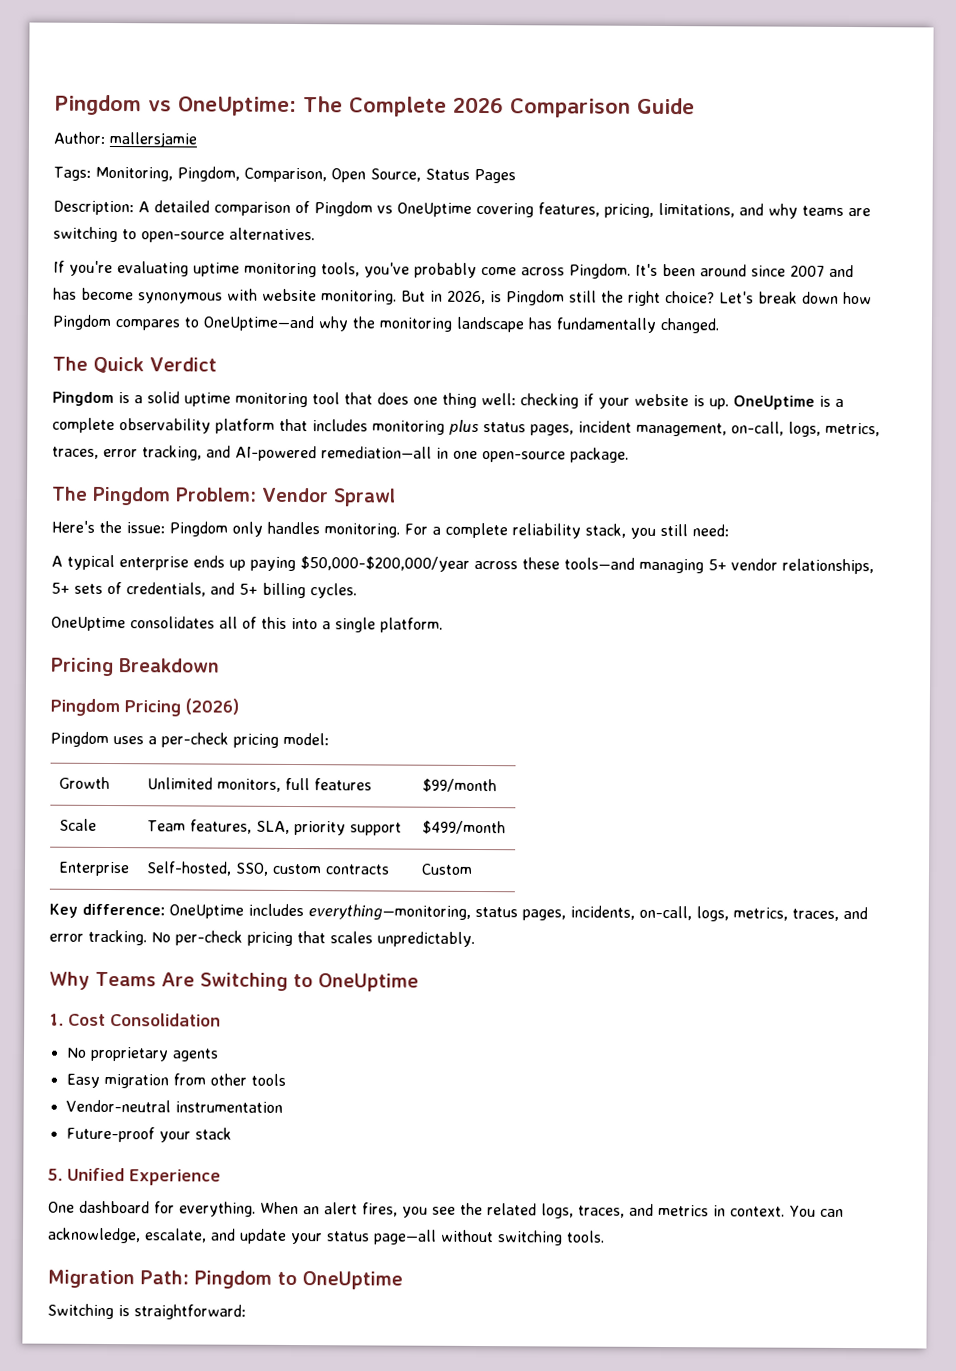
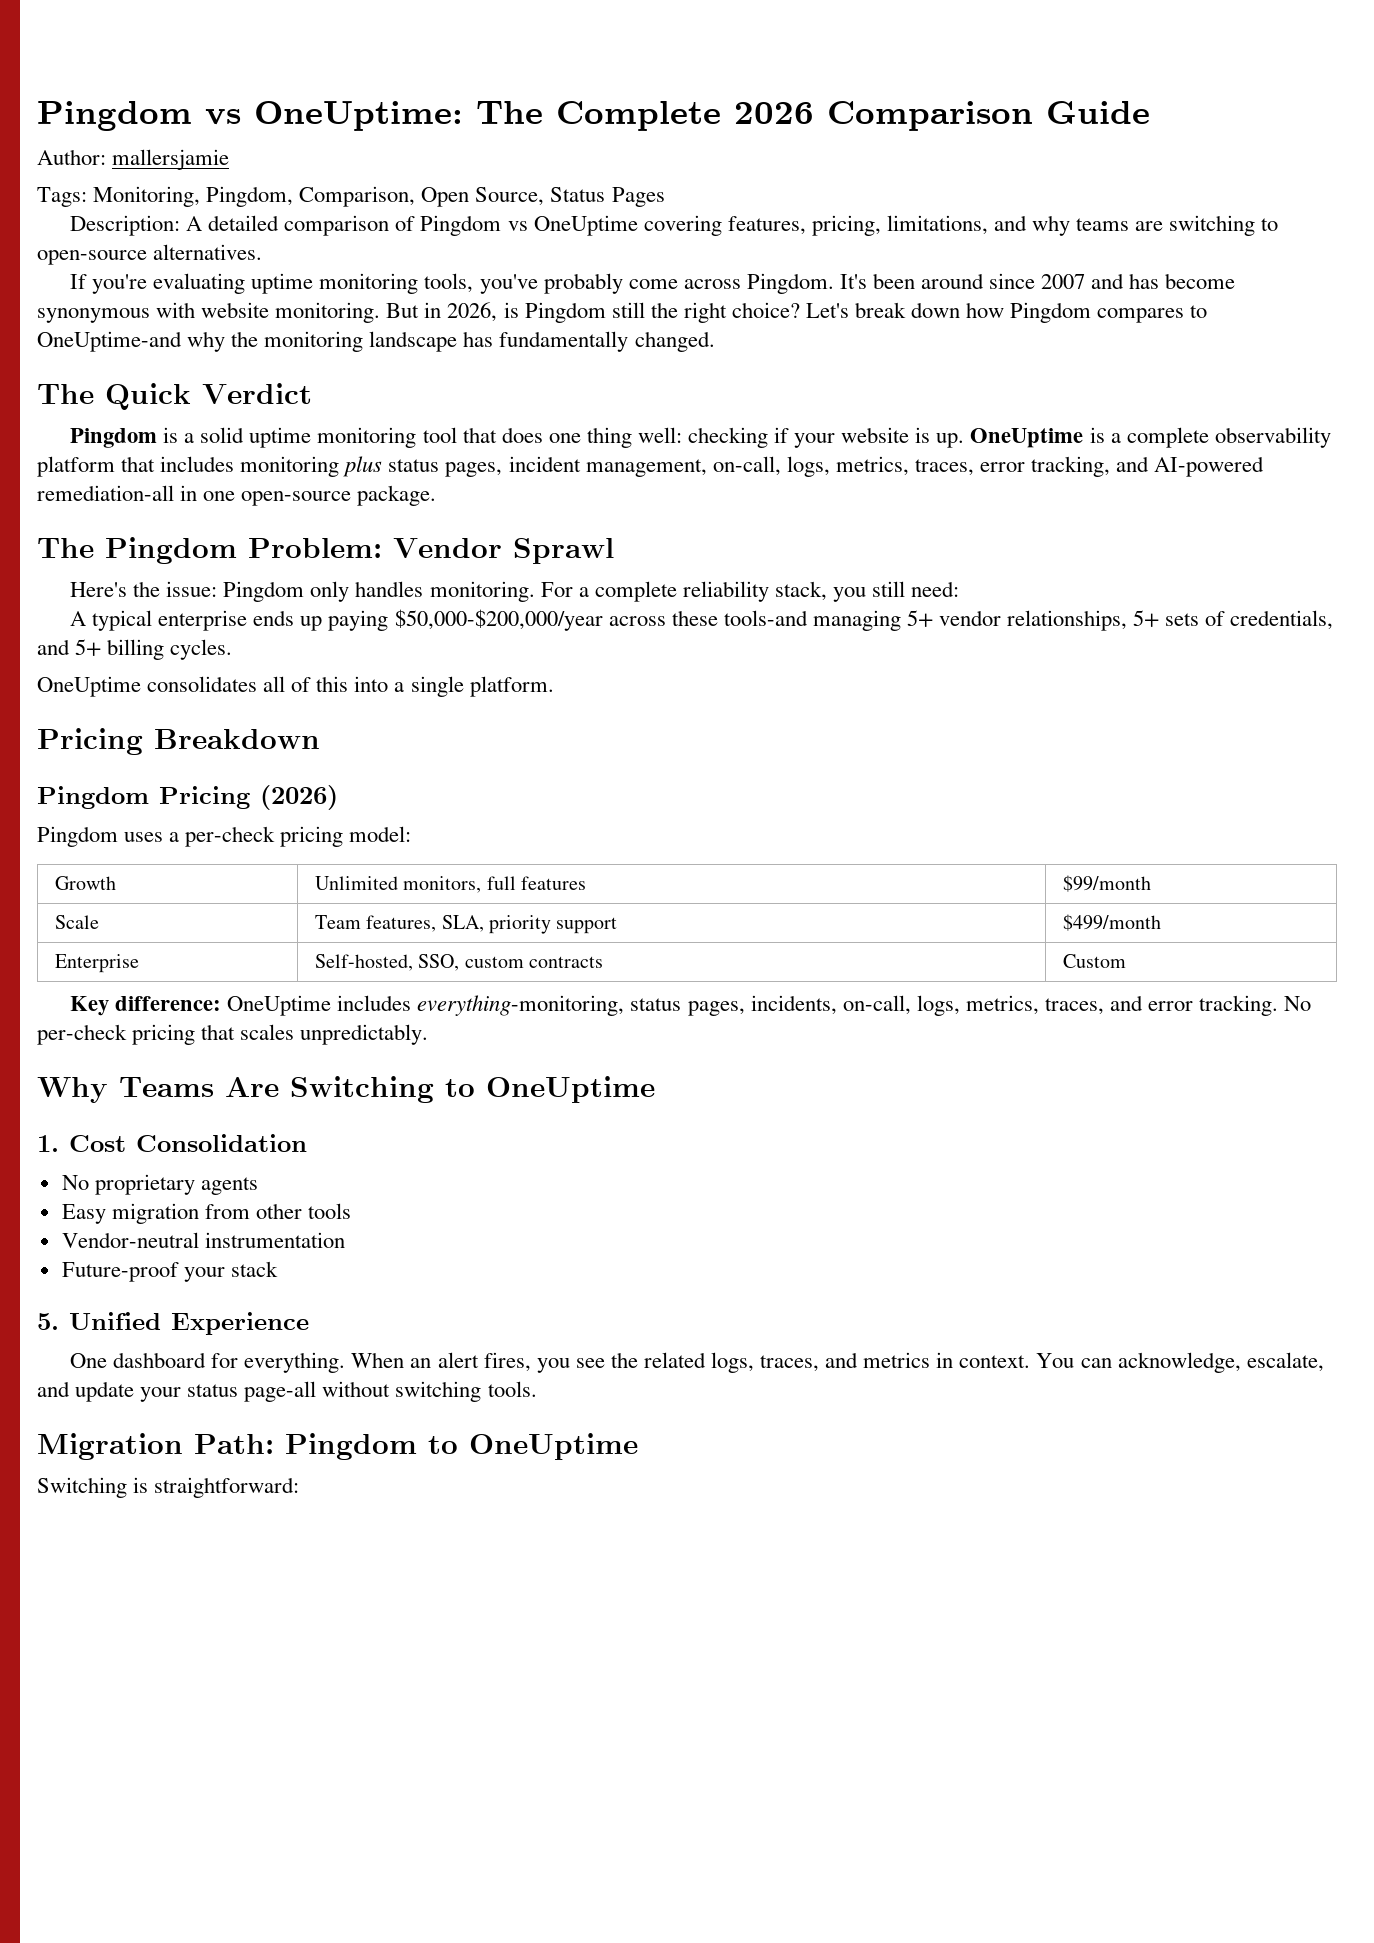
[203,315,314,332] OneUptime—and -> [37,331,182,352] OneUptime-and
[321,446,432,459] remediation—all -> [37,485,174,501] remediation-all
[564,557,635,570] tools—and -> [723,610,808,626] tools-and
[308,904,471,921] everything—monitoring, -> [417,995,625,1016] everything-monitoring,
[373,1229,437,1245] page—all -> [244,1381,317,1402] page-all

